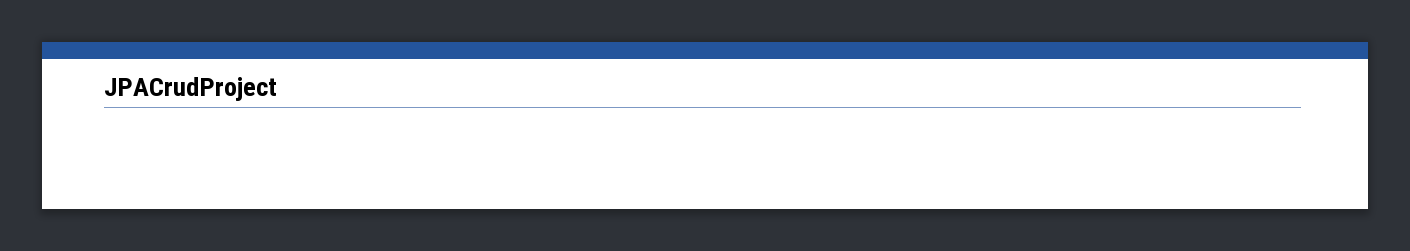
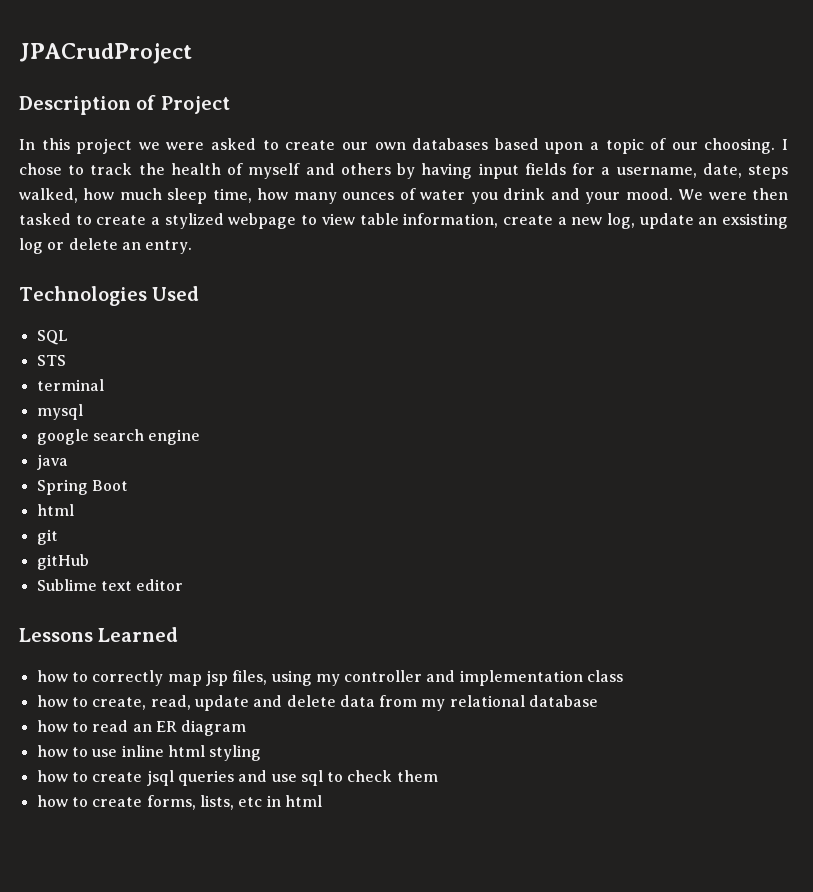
(277, 89) none -> [19,95,230,115] [19,138,788,154] [19,163,789,179] [19,188,788,204] [19,213,788,229] [19,238,193,254] [19,286,200,306] [36,330,68,345] [36,355,66,366] [36,379,104,391] [36,404,83,420] [36,429,201,445] [36,454,68,470] [36,479,128,495] [36,504,74,516] [36,529,58,545] [36,554,89,570] [36,579,184,591] [19,627,179,642] [36,670,624,686] [36,695,599,711] [36,720,247,736] [36,745,262,761] [36,770,438,786] [36,795,322,810] // Description of Project // In this project we were asked to create our own databases based upon a topic of our choosing. I chose to track the health of myself and others by having input fields for a username, date, steps walked, how much sleep time, how many ounces of water you drink and your mood. We were then tasked to create a stylized webpage to view table information, create a new log, update an exsisting log or delete an entry. // Technologies Used // SQL // STS // terminal // mysql // google search engine // java // Spring Boot // html // git // gitHub // Sublime text editor // Lessons Learned // how to correctly map jsp files, using my controller and implementation class // how to create, read, update and delete data from my relational database // how to read an ER diagram // how to use inline html styling // how to create jsql queries and use sql to check them // how to create forms, lists, etc in html

